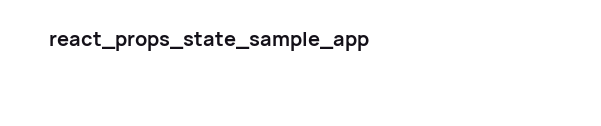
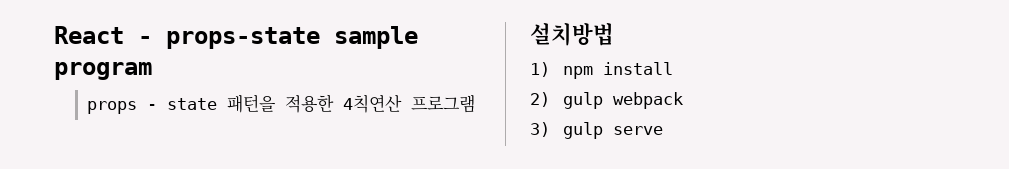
[49,32,369,51] react_props_state_sample_app -> [54,26,418,49] [54,62,152,80] [87,94,476,114] [530,23,614,46] [530,62,674,79] [530,92,684,109] [530,122,664,139] React - props-state sample program // props - state 패턴을 적용한 4칙연산 프로그램 // 설치방법 // 1) npm install // 2) gulp webpack // 3) gulp serve

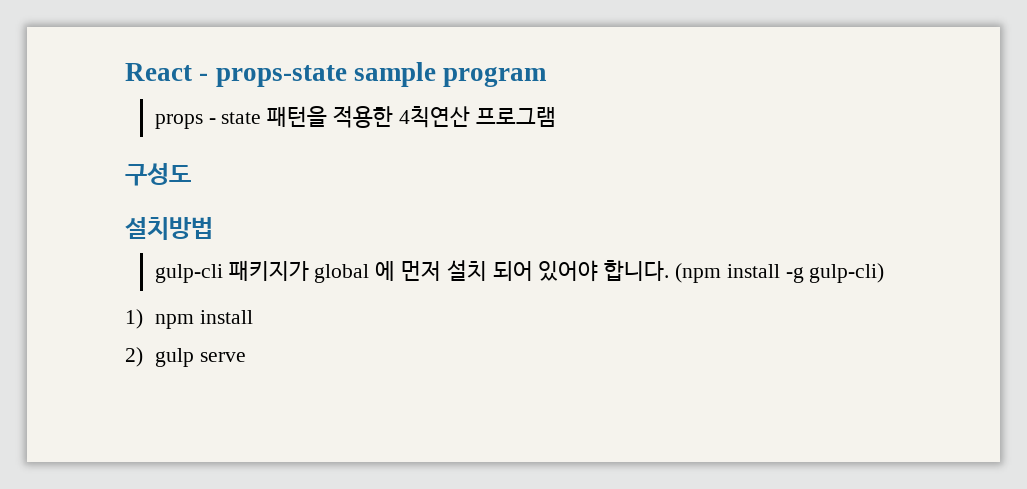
(476, 103) none -> [125,163,191,186] // 구성도
(614, 34) none -> [154,260,885,283] // gulp-cli 패키지가 global 에 먼저 설치 되어 있어야 합니다. (npm install -g gulp-cli)
[613,92,684,109] [530,122,604,139] webpack // 3) gulp -> (194, 357) none

